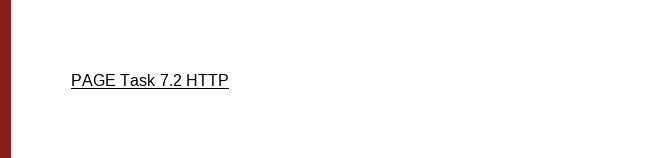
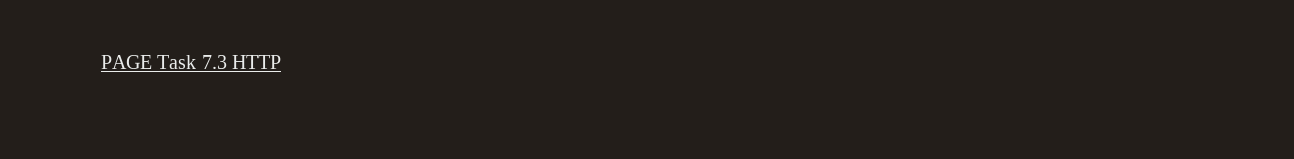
[159,74,182,86] 7.2 -> [201,55,227,69] 7.3

